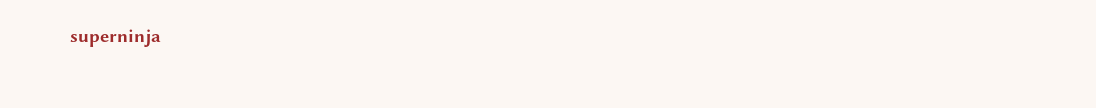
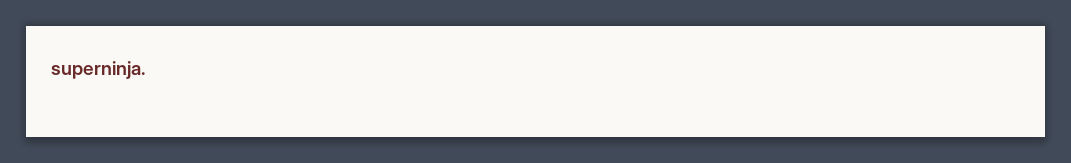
[70,29,161,47] superninja -> [51,61,145,79] superninja.

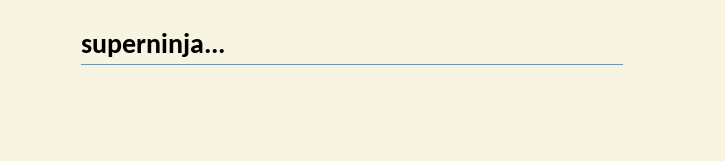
[51,61,145,79] superninja. -> [81,33,225,57] superninja...

